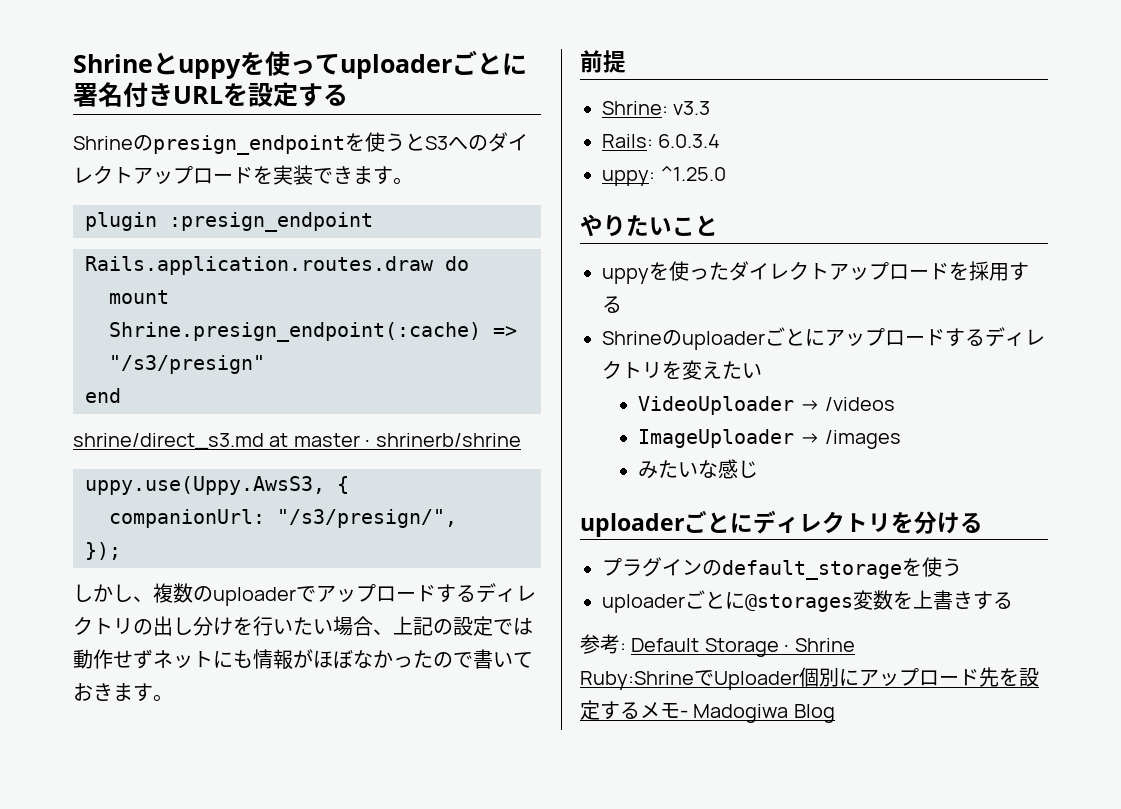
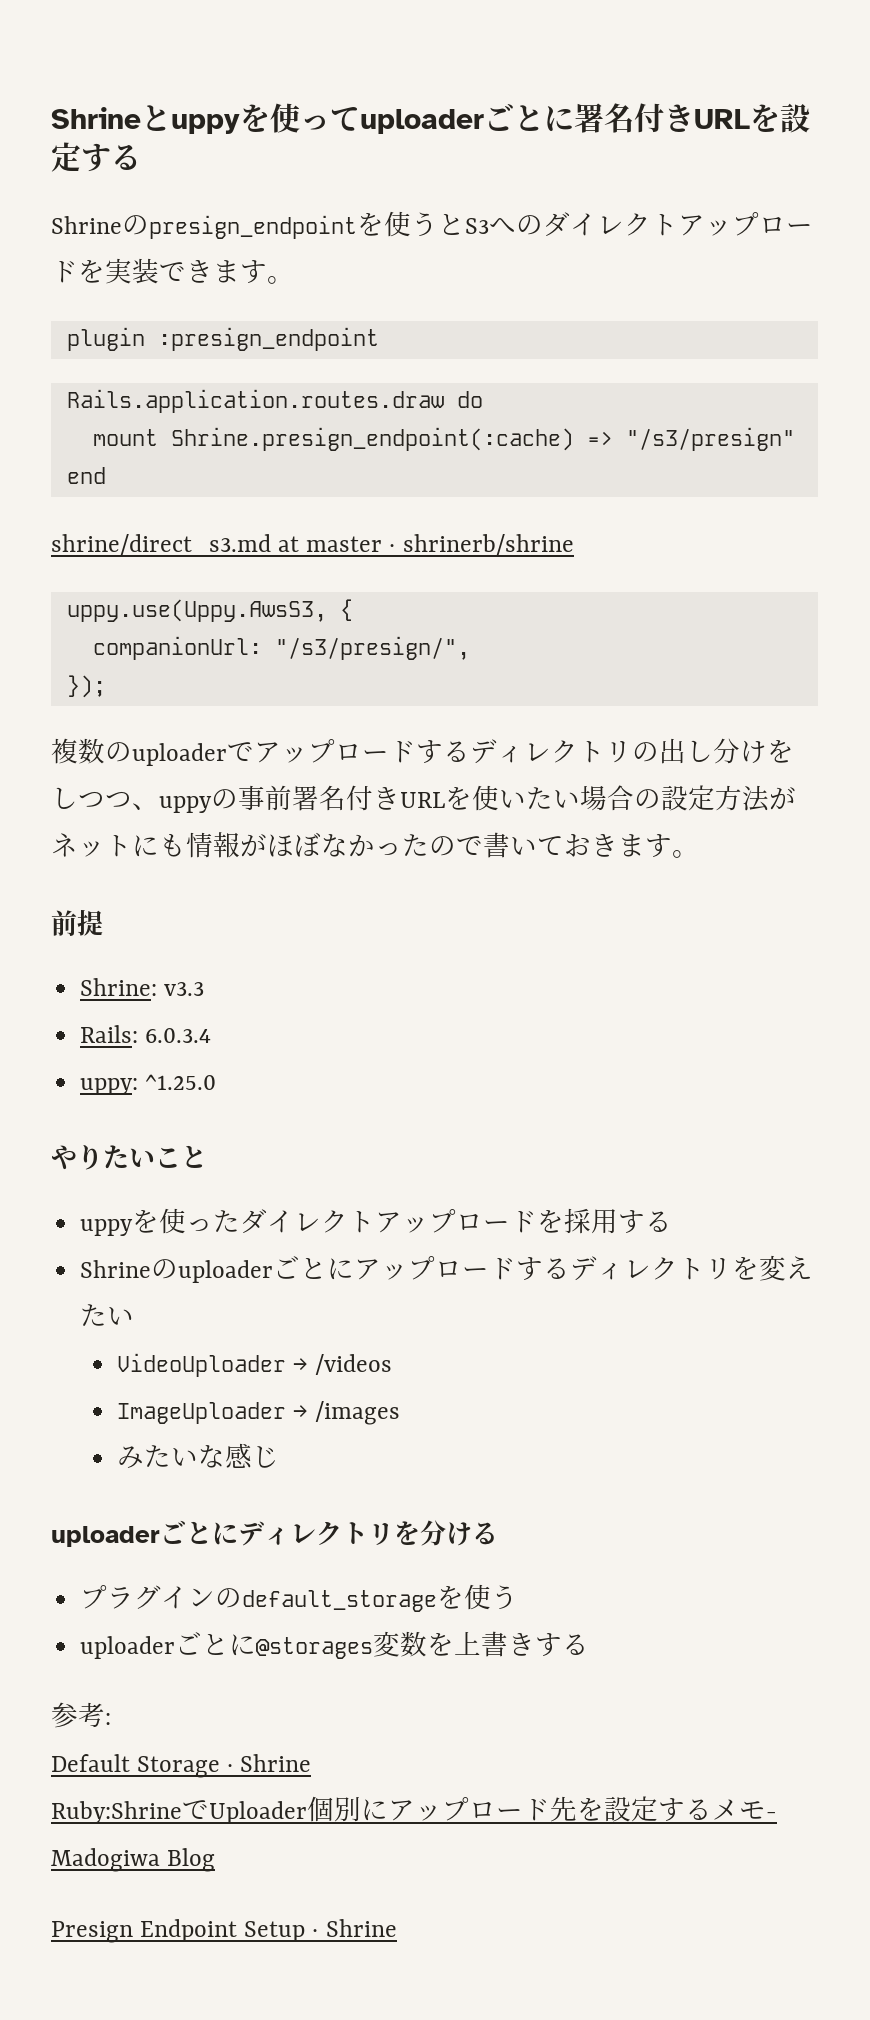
[73,584,153,602] しかし、 -> (106, 686) none
[253,616,533,636] [73,649,153,669] 行いたい場合、上記の設定では動作せず -> [51,785,796,813] しつつ、uppyの事前署名付きURLを使いたい場合の設定方法が
(626, 647) none -> (111, 1719) //
(835, 713) none -> [51,1919,397,1943] // Presign Endpoint Setup · Shrine

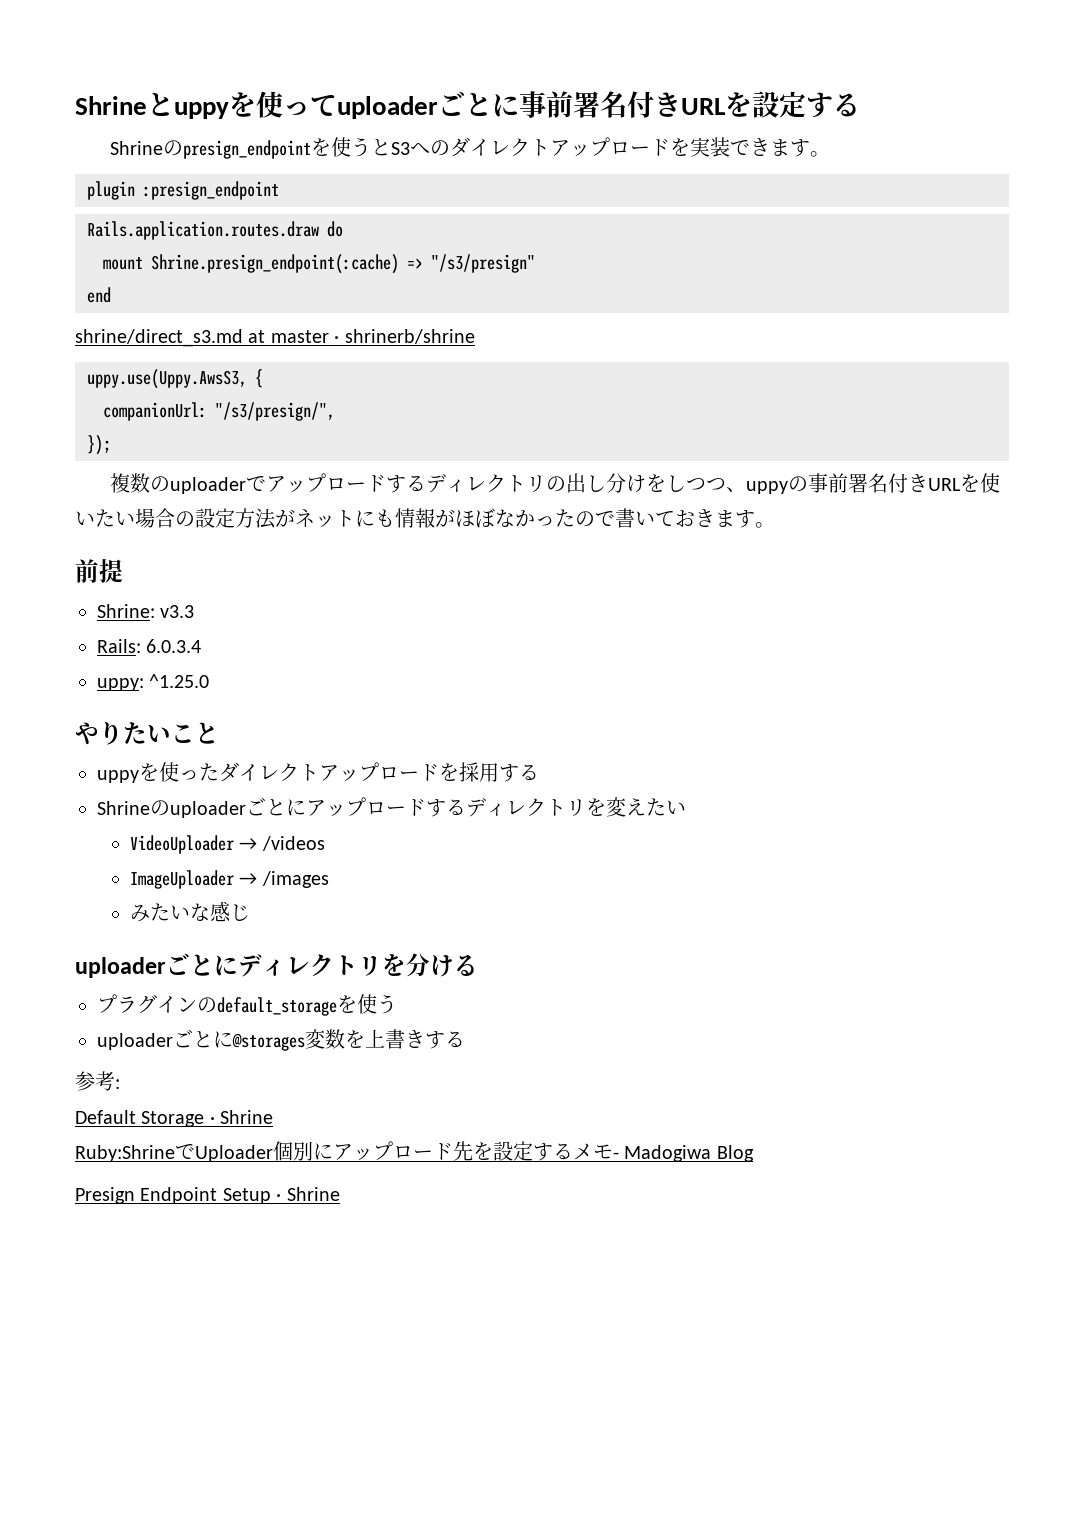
(574, 119) none -> [519,91,573,118] 事前

